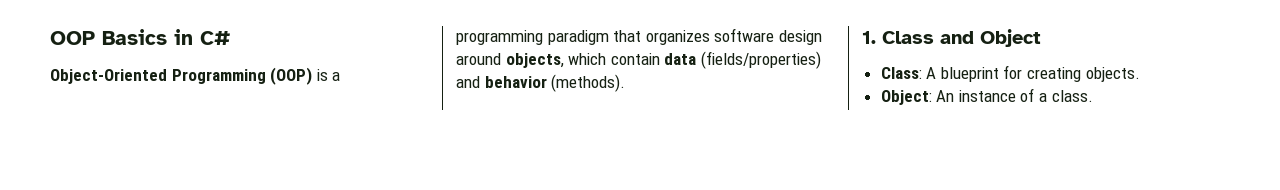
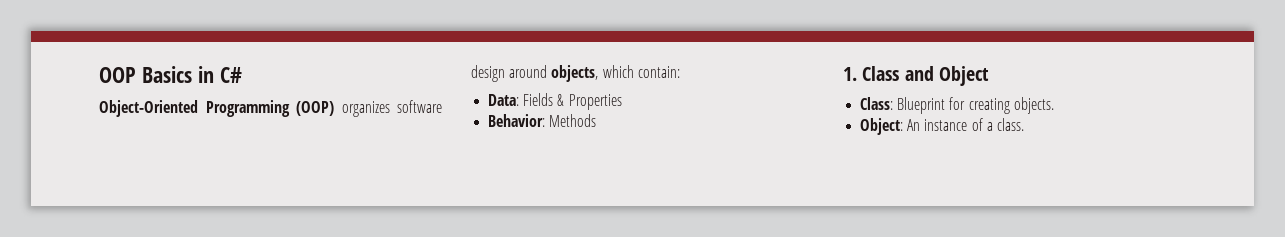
[316,69,341,81] [456,30,642,45] is a programming paradigm that -> (334, 108) none
[610,51,821,69] [456,74,626,92] contain data (fields/properties) and behavior (methods). -> [637,66,680,78] [488,93,622,110] [488,114,597,127] contain: // Data: Fields & Properties // Behavior: Methods
[926,67,999,82] A blueprint -> [897,97,946,114] Blueprint

